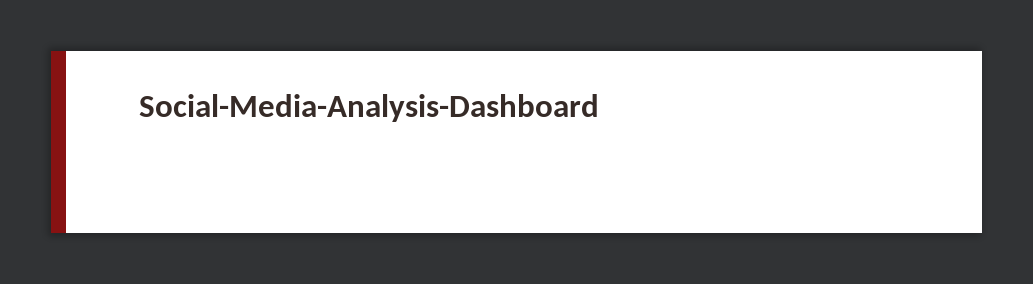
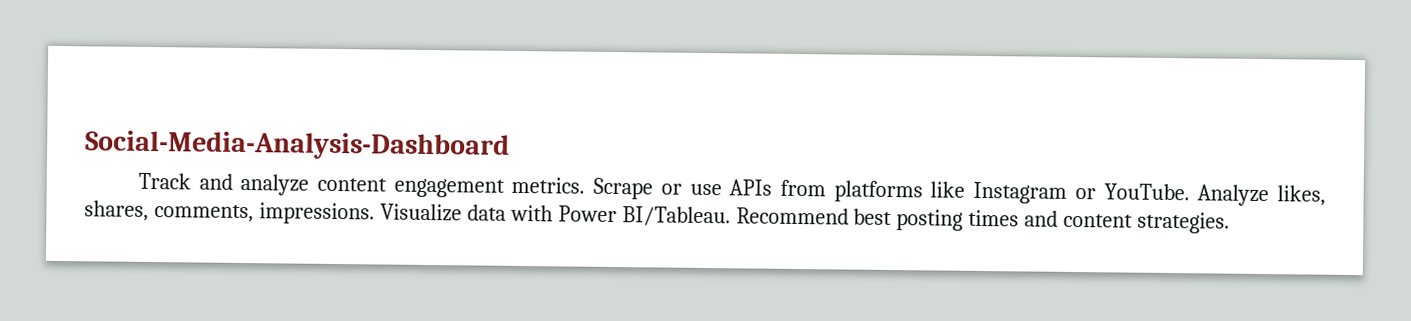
(599, 108) none -> [137,172,1326,207] [84,200,1231,234] // Track and analyze content engagement metrics. Scrape or use APIs from platforms like Instagram or YouTube. Analyze likes, shares, comments, impressions. Visualize data with Power BI/Tableau. Recommend best posting times and content strategies.

